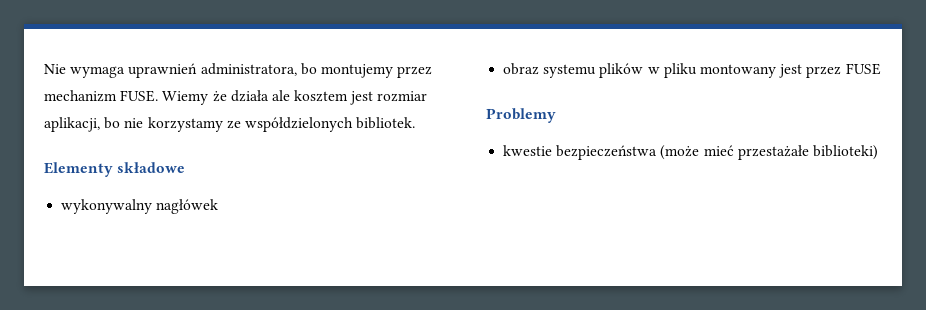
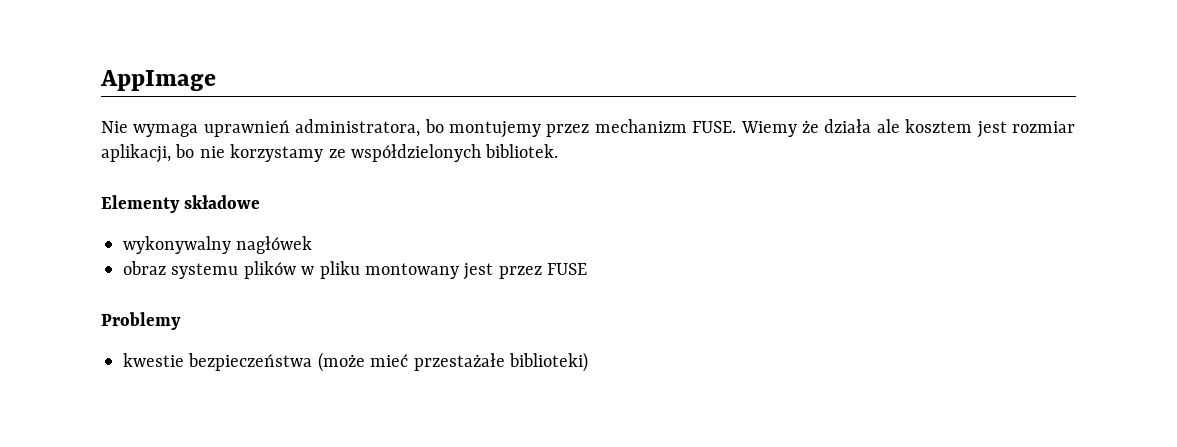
(44, 69) none -> [100,70,216,91] AppImage //

